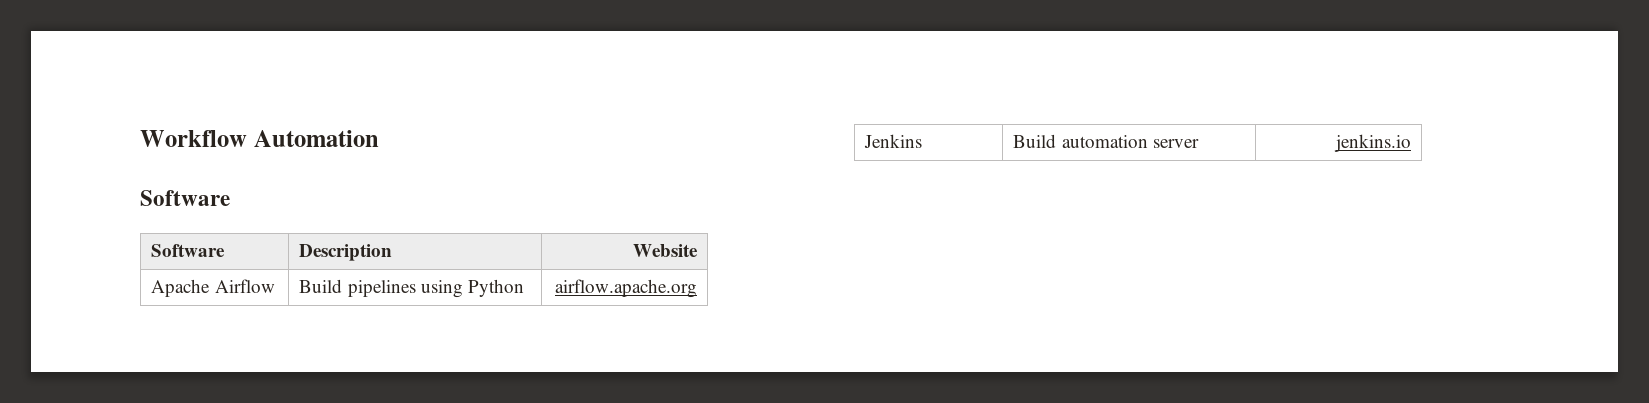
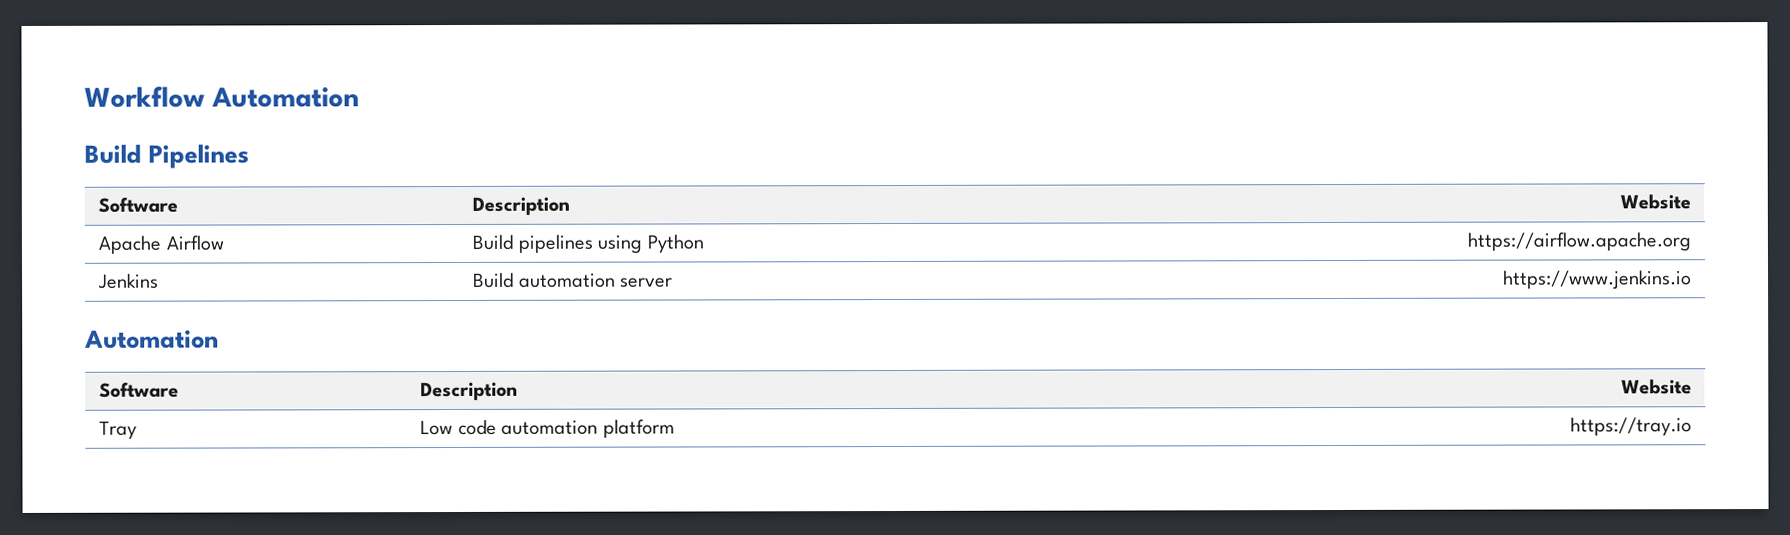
[140,190,230,206] Software -> [84,144,250,169] Build Pipelines
[554,279,697,298] airflow.apache.org -> [1466,232,1691,252] https://airflow.apache.org
[1333,134,1411,152] jenkins.io -> [1502,270,1692,290] [84,329,219,349] [99,382,180,398] [420,381,519,402] [1620,379,1692,395] [99,420,138,440] [420,419,675,439] [1569,417,1692,437] https://www.jenkins.io // Automation // Software | Description | Website // Tray | Low code automation platform | https://tray.io

